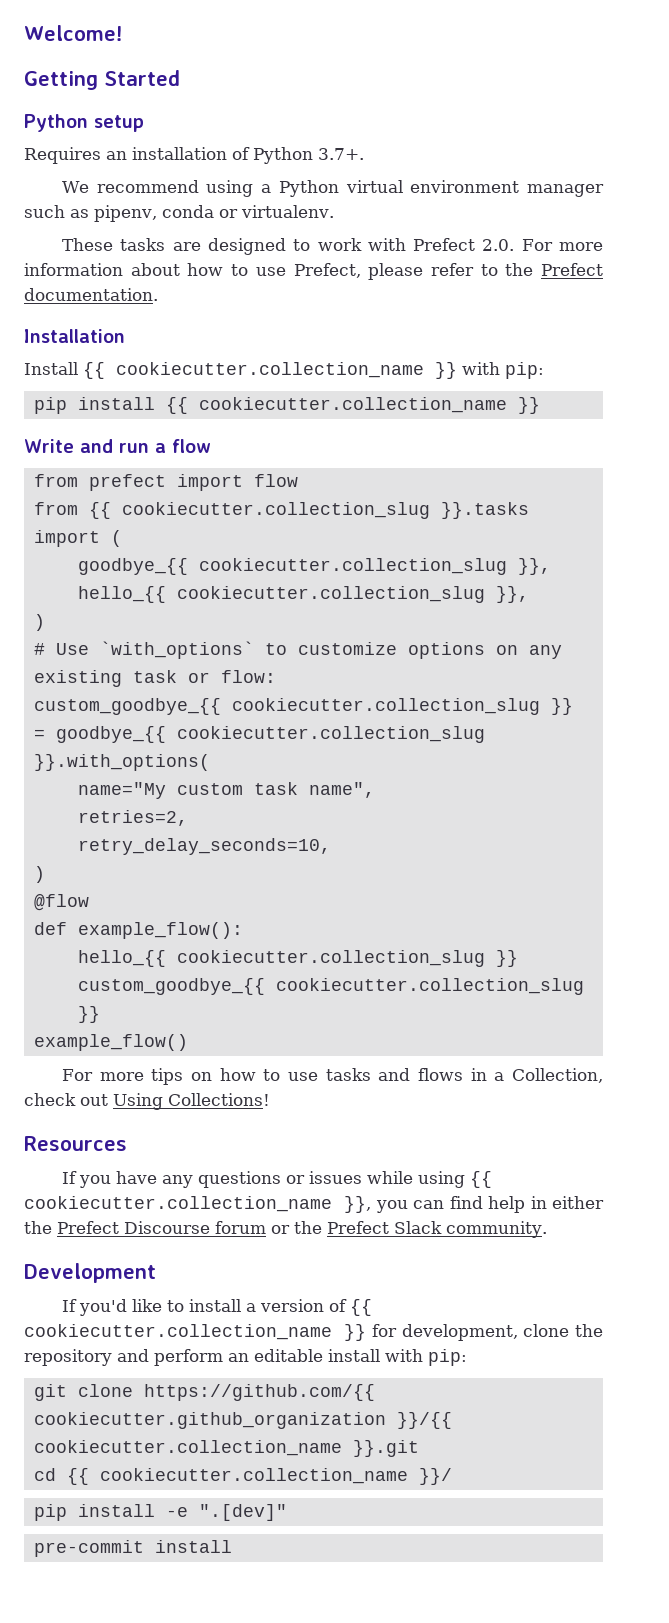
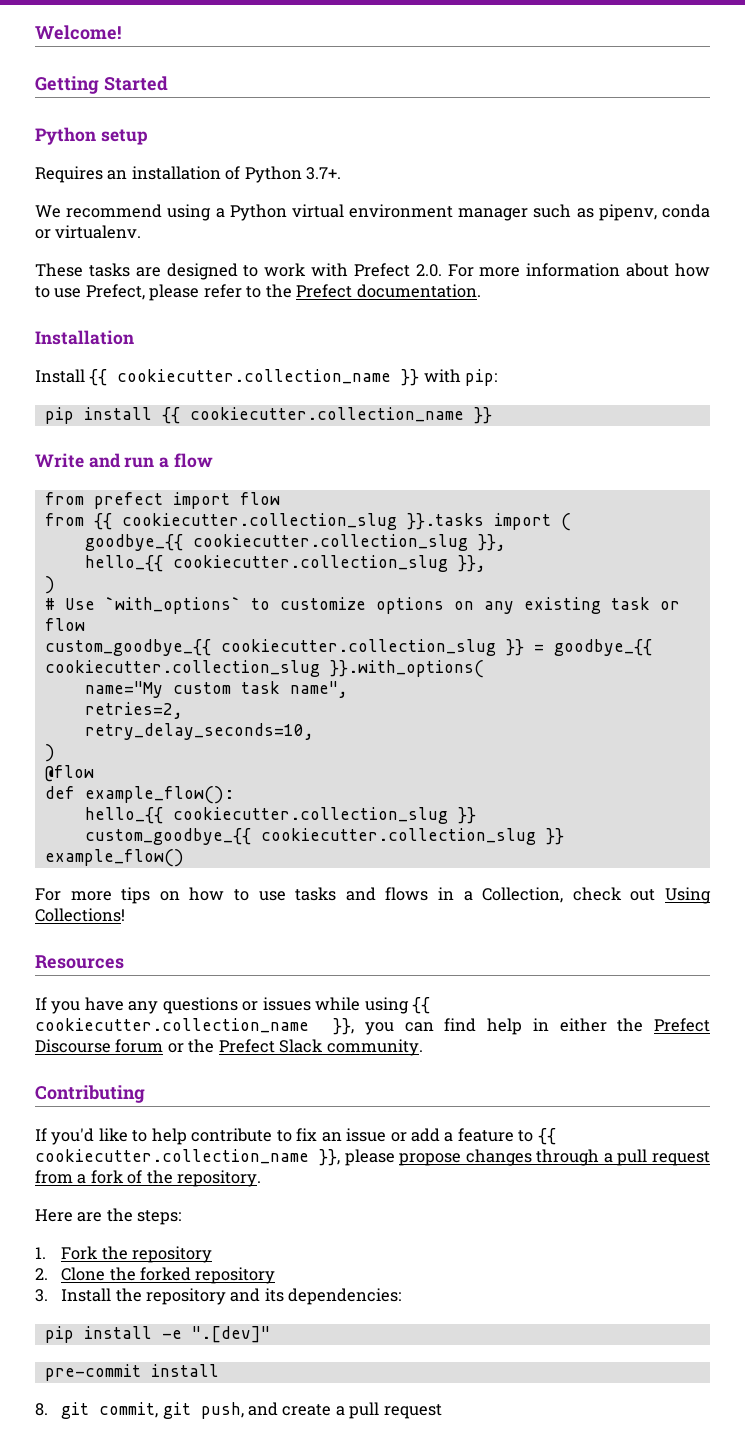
[220,670,276,683] flow: -> [44,618,85,631] flow
[24,1263,156,1283] Development -> [35,1085,145,1103] Contributing
[189,1299,373,1316] [24,1324,603,1341] [24,1349,467,1366] [33,1384,375,1401] [33,1412,452,1429] [33,1440,419,1457] [33,1468,452,1485] install a version of {{ cookiecutter.collection_name }} for development, clone the repository and perform an editable install with pip: // git clone https://github.com/{{ cookiecutter.github_organization }}/{{ cookiecutter.collection_name }}.git // cd {{ cookiecutter.collection_name }}/ -> [151,1128,556,1145] [35,1149,710,1166] [35,1170,262,1187] [35,1208,182,1225] [35,1246,212,1263] [35,1267,276,1284] [35,1288,402,1305] help contribute to fix an issue or add a feature to {{ cookiecutter.collection_name }}, please propose changes through a pull request from a fork of the repository. // Here are the steps: // 1. Fork the repository // 2. Clone the forked repository // 3. Install the repository and its dependencies:
(232, 1546) none -> [35,1402,442,1419] // 8. git commit, git push, and create a pull request

